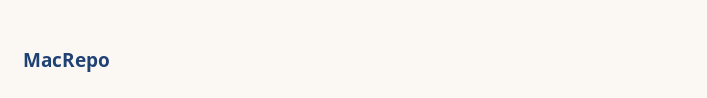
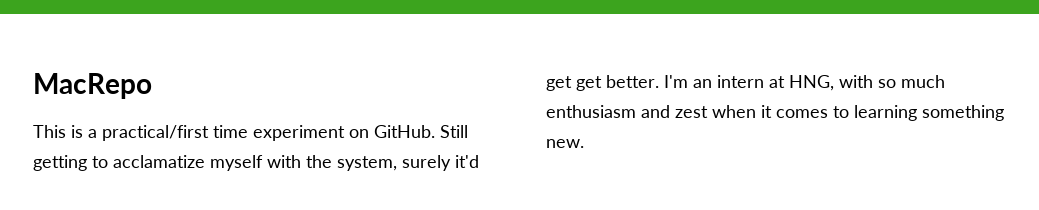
(110, 62) none -> [33,125,468,141] [33,155,479,171] [546,75,945,91] [546,105,1004,121] [546,139,584,148] // This is a practical/first time experiment on GitHub. Still getting to acclamatize myself with the system, surely it'd get get better. I'm an intern at HNG, with so much enthusiasm and zest when it comes to learning something new.

